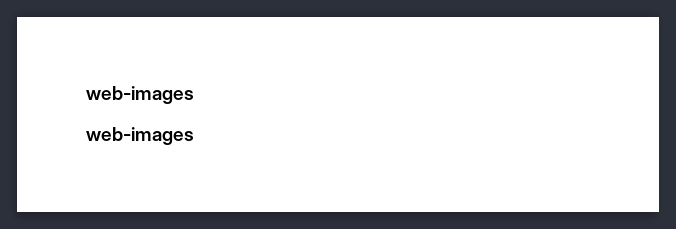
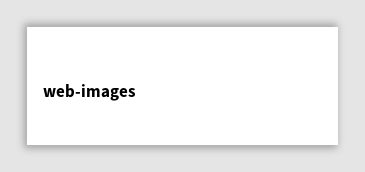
[86,86,194,104] [86,127,194,145] web-images // web-images -> [43,84,136,101] web-images

